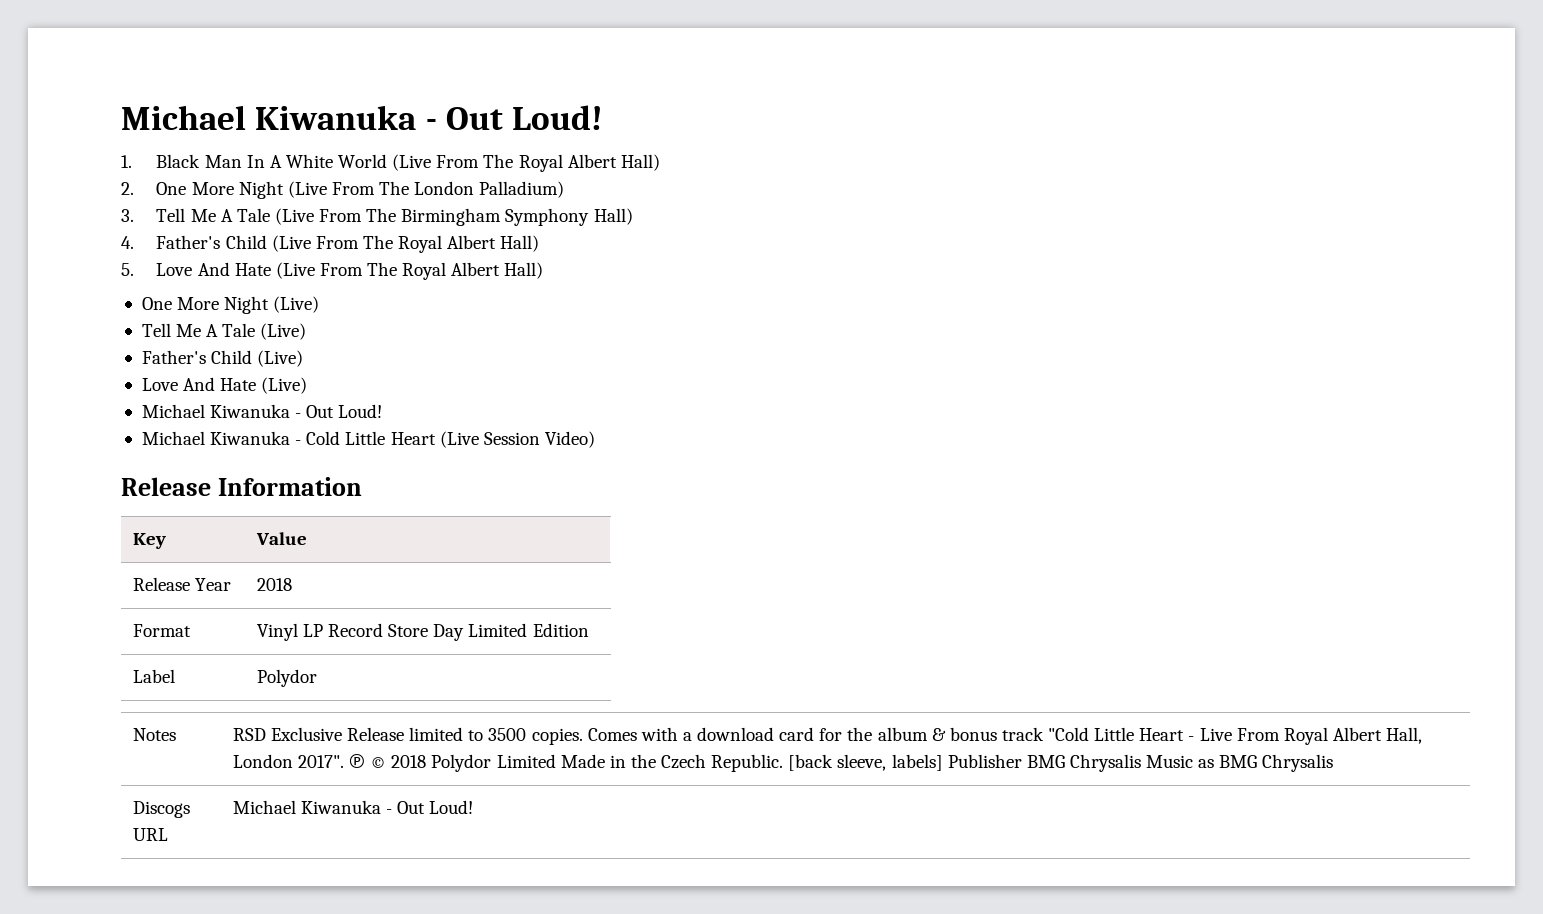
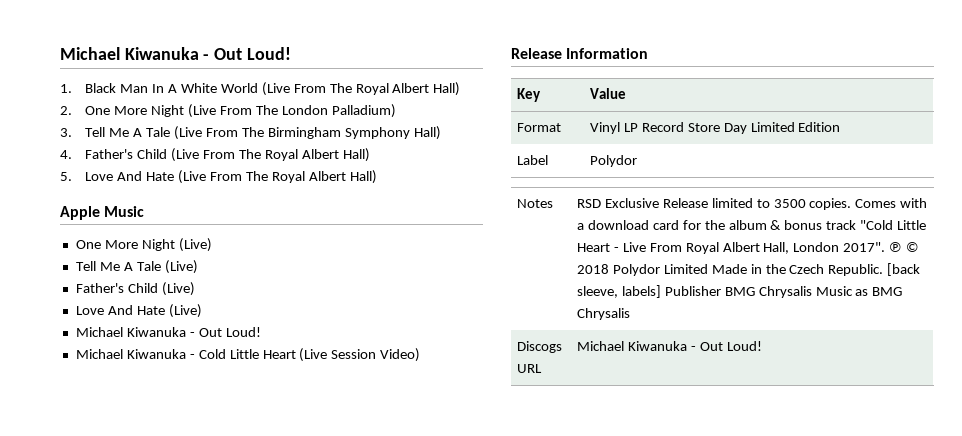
(544, 270) none -> [60,206,145,220] // Apple Music
[132,577,231,591] [256,578,292,591] // Release Year | 2018 -> (626, 93) none

